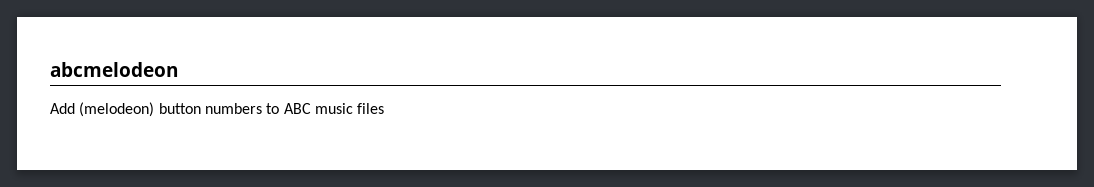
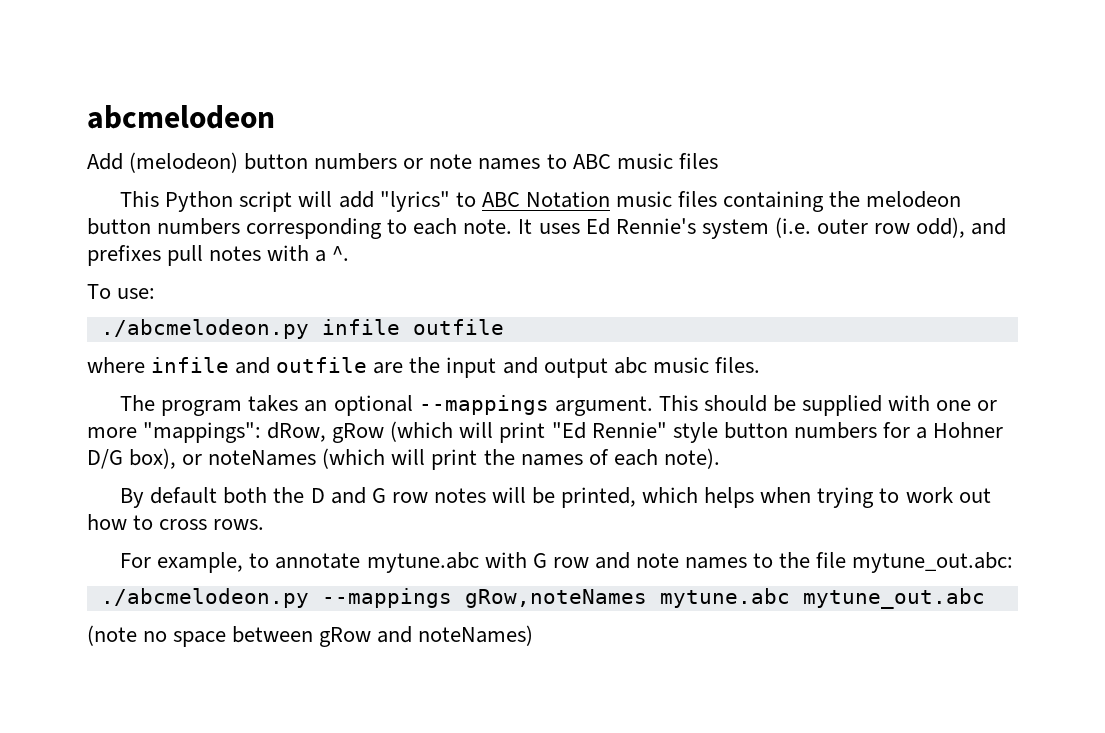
(262, 108) none -> [403,154,541,170] or note names
(385, 108) none -> [120,191,962,212] [87,217,1007,239] [87,245,350,266] [87,284,156,299] [100,319,504,339] [87,357,760,378] [120,395,998,416] [87,421,1004,443] [87,448,720,470] [120,487,991,508] [87,514,265,530] [120,552,1014,573] [100,588,985,609] [87,625,534,647] // This Python script will add "lyrics" to ABC Notation music files containing the melodeon button numbers corresponding to each note. It uses Ed Rennie's system (i.e. outer row odd), and prefixes pull notes with a ^. // To use: // ./abcmelodeon.py infile outfile // where infile and outfile are the input and output abc music files. // The program takes an optional --mappings argument. This should be supplied with one or more "mappings": dRow, gRow (which will print "Ed Rennie" style button numbers for a Hohner D/G box), or noteNames (which will print the names of each note). // By default both the D and G row notes will be printed, which helps when trying to work out how to cross rows. // For example, to annotate mytune.abc with G row and note names to the file mytune_out.abc: // ./abcmelodeon.py --mappings gRow,noteNames mytune.abc mytune_out.abc // (note no space between gRow and noteNames)

